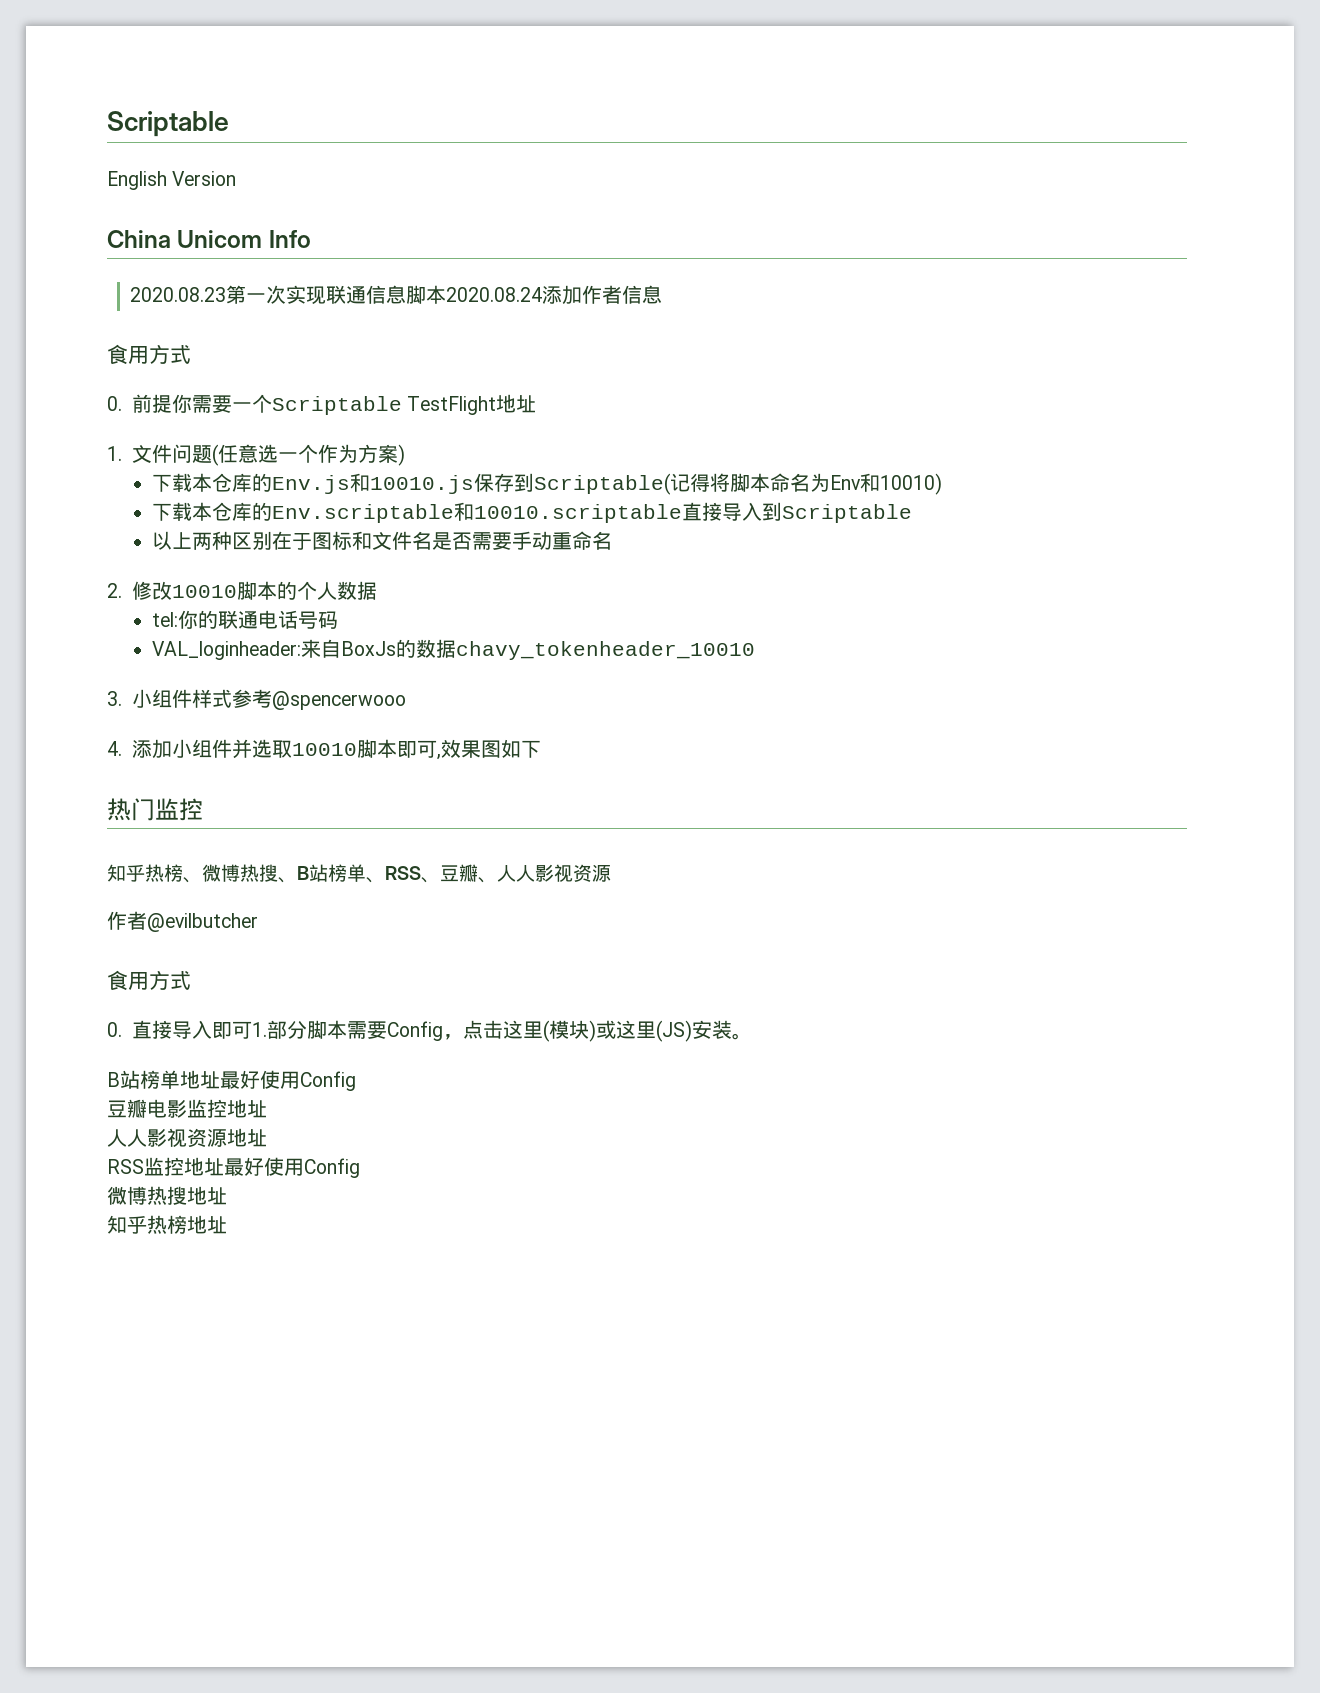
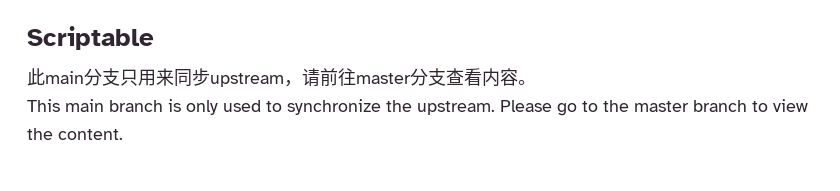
[107,111,229,137] [107,171,237,190] [107,230,311,248] [130,285,663,305] [107,344,191,365] [107,394,537,415] [107,444,405,466] [151,473,942,495] [151,502,912,523] [151,531,612,550] [107,581,377,600] [151,610,338,629] [151,639,755,660] [107,689,406,710] [107,739,541,760] [107,798,203,821] [107,864,611,883] [107,911,258,932] [107,970,191,991] [107,1020,752,1042] [107,1070,356,1091] [107,1099,267,1118] [107,1128,267,1148] [107,1157,360,1178] [107,1186,227,1205] [107,1215,227,1234] Scriptable // English Version // China Unicom Info // 2020.08.23第一次实现联通信息脚本2020.08.24添加作者信息 // 食用方式 // 0.前提你需要一个Scriptable TestFlight地址 // 1.文件问题(任意选一个作为方案) // 下载本仓库的Env.js和10010.js保存到Scriptable(记得将脚本命名为Env和10010) // 下载本仓库的Env.scriptable和10010.scriptable直接导入到Scriptable // 以上两种区别在于图标和文件名是否需要手动重命名 // 2.修改10010脚本的个人数据 // tel:你的联通电话号码 // VAL_loginheader:来自BoxJs的数据chavy_tokenheader_10010 // 3.小组件样式参考@spencerwooo // 4.添加小组件并选取10010脚本即可,效果图如下 // 热门监控 // 知乎热榜、微博热搜、B站榜单、RSS、豆瓣、人人影视资源 // 作者@evilbutcher // 食用方式 // 0.直接导入即可1.部分脚本需要Config，点击这里(模块)或这里(JS)安装。 // B站榜单地址最好使用Config // 豆瓣电影监控地址 // 人人影视资源地址 // RSS监控地址最好使用Config // 微博热搜地址 // 知乎热榜地址 -> [27,26,154,50] [27,68,536,87] [27,99,808,116] [27,128,123,140] Scriptable // 此main分支只用来同步upstream，请前往master分支查看内容。 // This main branch is only used to synchronize the upstream. Please go to the master branch to view the content.

